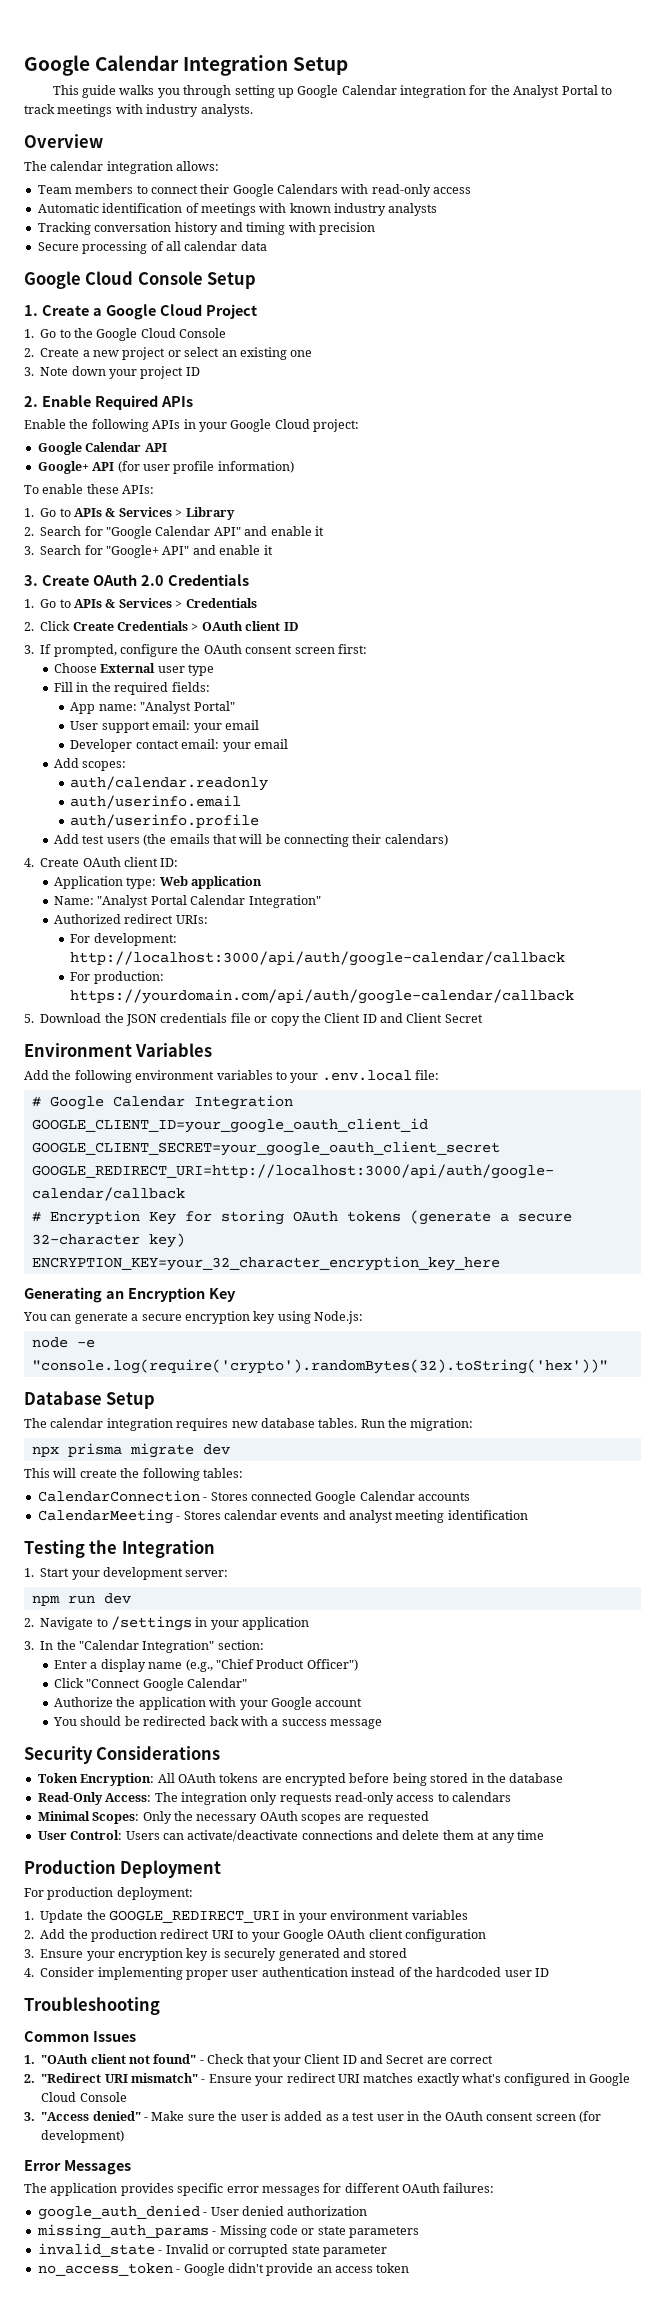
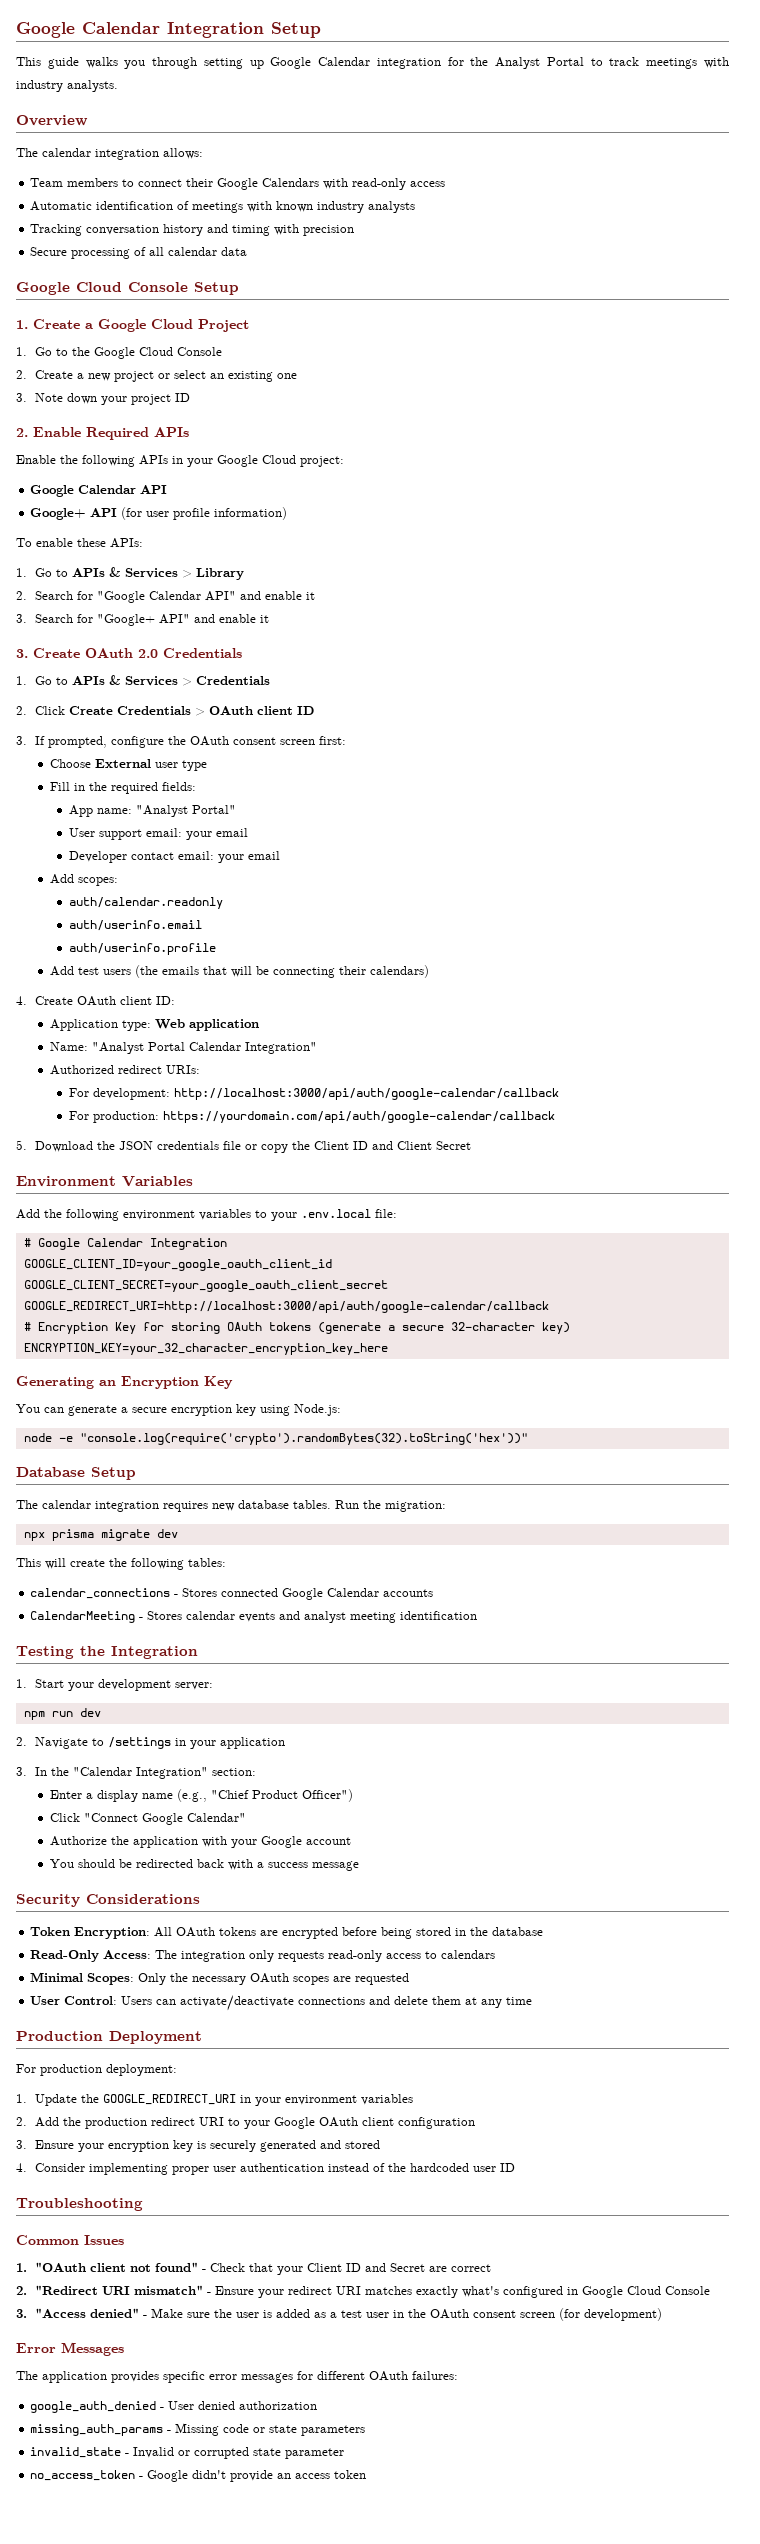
[37,1490,200,1502] CalendarConnection -> [30,1588,171,1599] calendar_connections

